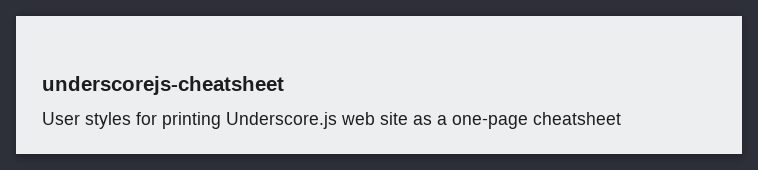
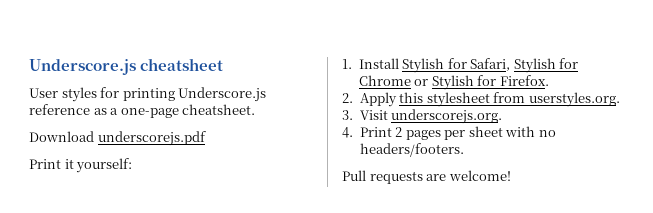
[42,76,284,95] underscorejs-cheatsheet -> [29,58,224,75] Underscore.js cheatsheet
[341,112,408,125] web site -> [29,104,90,115] reference
[533,112,621,125] cheatsheet -> [182,104,256,115] [29,131,206,146] [29,158,133,173] [342,58,579,73] [358,75,549,90] [342,92,620,107] [342,109,503,124] [342,126,556,140] [359,143,464,157] [342,170,511,184] cheatsheet. // Download underscorejs.pdf // Print it yourself: // 1. Install Stylish for Safari, Stylish for Chrome or Stylish for Firefox. // 2. Apply this stylesheet from userstyles.org. // 3. Visit underscorejs.org. // 4. Print 2 pages per sheet with no headers/footers. // Pull requests are welcome!

